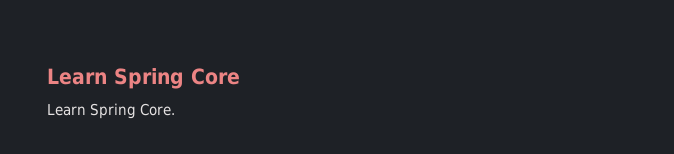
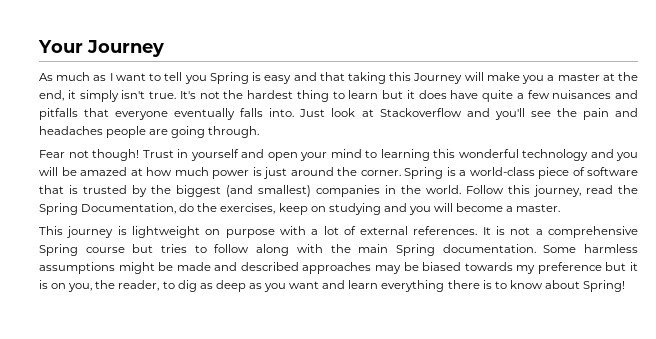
[47,68,240,89] [47,103,176,119] Learn Spring Core // Learn Spring Core. -> [38,40,164,57] [39,72,639,84] [39,90,638,102] [39,108,639,120] [39,126,260,138] [39,149,638,161] [39,167,638,179] [39,185,638,197] [39,203,561,215] [39,226,638,238] [39,244,638,256] [39,262,638,274] [39,280,626,292] Your Journey // As much as I want to tell you Spring is easy and that taking this Journey will make you a master at the end, it simply isn't true. It's not the hardest thing to learn but it does have quite a few nuisances and pitfalls that everyone eventually falls into. Just look at Stackoverflow and you'll see the pain and headaches people are going through. // Fear not though! Trust in yourself and open your mind to learning this wonderful technology and you will be amazed at how much power is just around the corner. Spring is a world-class piece of software that is trusted by the biggest (and smallest) companies in the world. Follow this journey, read the Spring Documentation, do the exercises, keep on studying and you will become a master. // This journey is lightweight on purpose with a lot of external references. It is not a comprehensive Spring course but tries to follow along with the main Spring documentation. Some harmless assumptions might be made and described approaches may be biased towards my preference but it is on you, the reader, to dig as deep as you want and learn everything there is to know about Spring!

